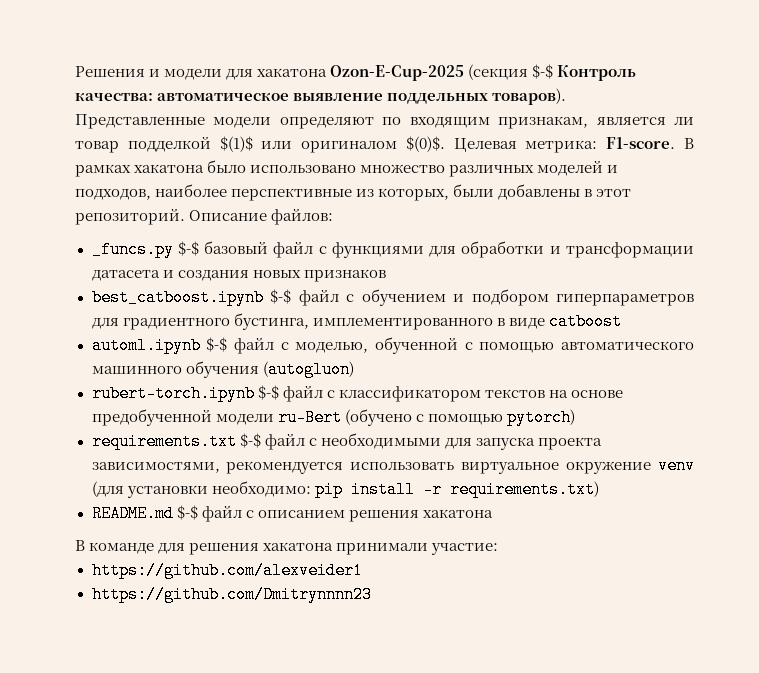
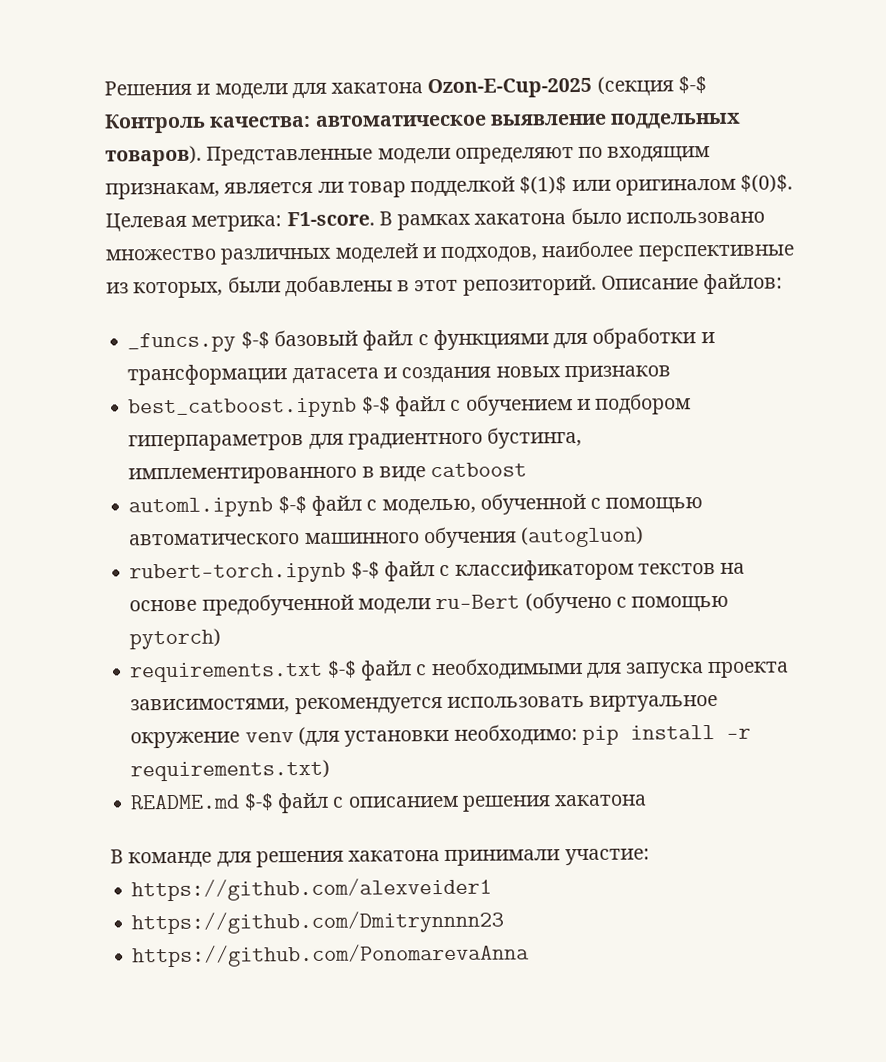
(372, 594) none -> [132,943,531,968] // https://github.com/PonomarevaAnna

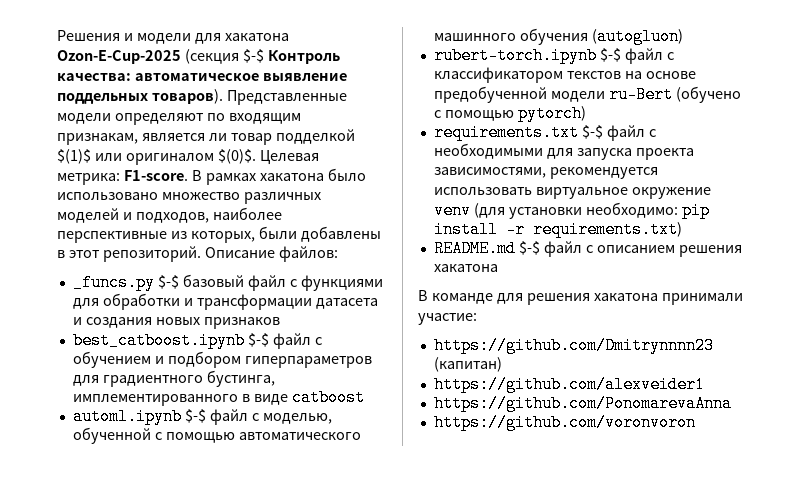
(650, 857) none -> [433,337,714,354] [433,357,502,372] // https://github.com/Dmitrynnnn23 (капитан)
[131,910,505,935] [132,943,531,968] https://github.com/Dmitrynnnn23 // https://github.com/PonomarevaAnna -> [433,395,732,412] [433,414,696,431] https://github.com/PonomarevaAnna // https://github.com/voronvoron

